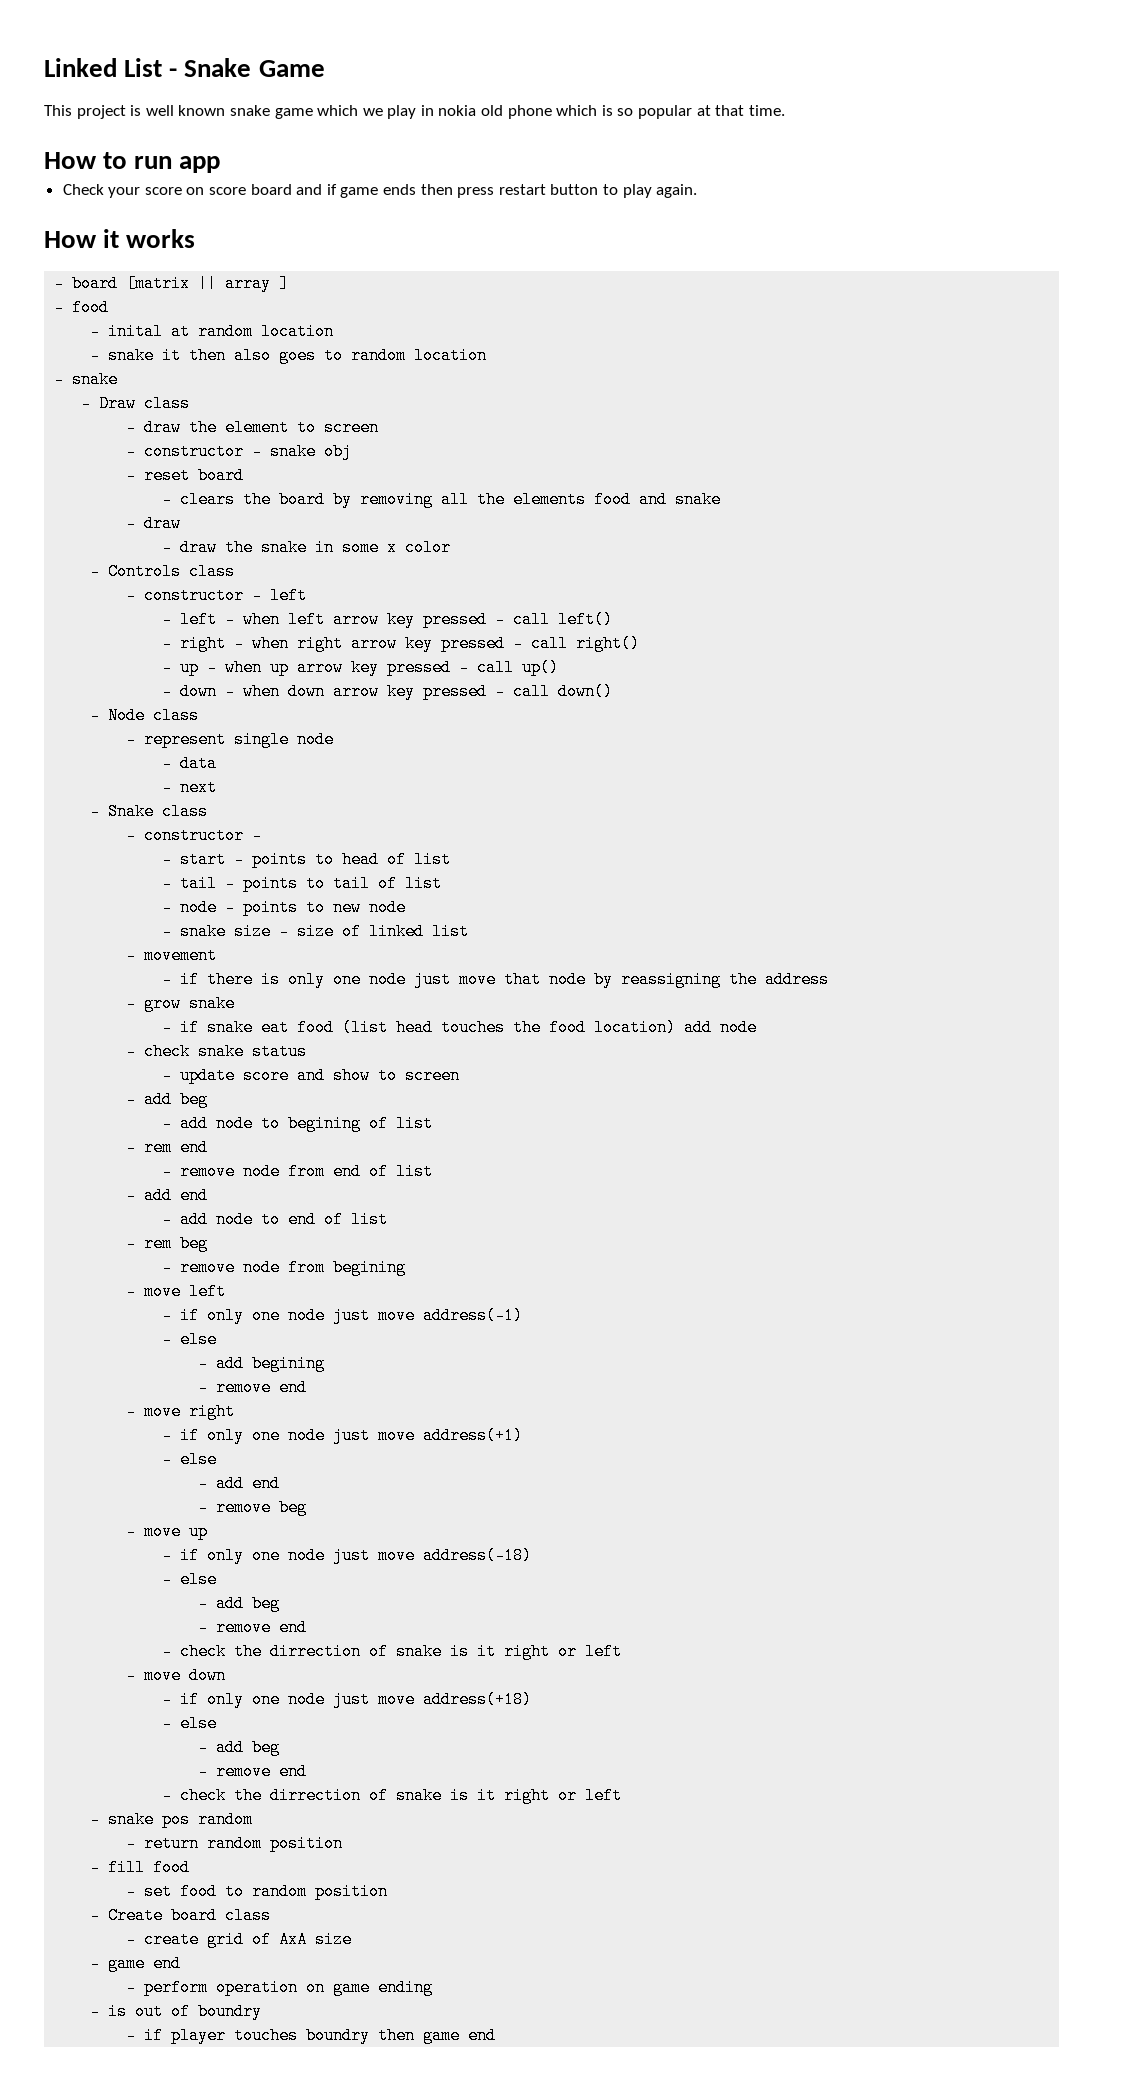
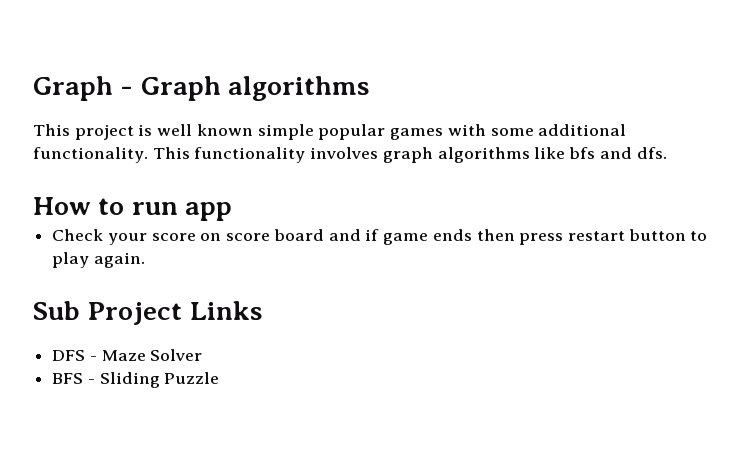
[44,58,325,77] Linked List - Snake Game -> [33,76,370,101] Graph - Graph algorithms
[229,105,785,119] snake game which we play in nokia old phone which is so popular at that time. -> [257,124,627,140] [33,147,667,163] simple popular games with some additional functionality. This functionality involves graph algorithms like bfs and dfs.
[44,229,196,248] [54,275,290,292] [54,299,110,316] [90,323,335,340] [90,347,488,364] [54,371,119,388] [81,395,191,412] [126,419,380,436] [126,443,353,460] [126,467,245,484] [162,491,722,508] [126,515,182,532] [162,539,452,556] [90,563,236,580] [126,587,308,604] [162,611,614,628] [162,635,641,652] [162,659,560,676] [162,683,614,700] [90,707,200,724] [126,731,335,748] [162,755,218,772] [162,779,218,796] [90,803,209,820] [126,827,263,844] [162,851,452,868] [162,875,443,892] [162,899,407,916] [162,923,470,940] [126,947,218,964] [162,971,830,988] [126,995,236,1012] [162,1019,758,1036] [126,1043,308,1060] [162,1067,461,1084] [126,1091,209,1108] [162,1115,434,1132] [126,1139,209,1156] [162,1163,434,1180] [126,1187,209,1204] [162,1211,389,1228] [126,1235,209,1252] [162,1259,407,1276] [126,1283,227,1300] [162,1307,524,1324] [162,1331,218,1348] [198,1355,326,1372] [198,1379,308,1396] [126,1403,236,1420] [162,1427,524,1444] [162,1451,218,1468] [198,1475,281,1492] [198,1499,308,1516] [126,1523,209,1540] [162,1547,533,1564] [162,1571,218,1588] [198,1595,281,1612] [198,1619,308,1636] [162,1643,623,1660] [126,1667,227,1684] [162,1691,533,1708] [162,1715,218,1732] [198,1739,281,1756] [198,1763,308,1780] [162,1787,623,1804] [90,1811,254,1828] [126,1835,344,1852] [90,1859,191,1876] [126,1883,389,1900] [90,1907,272,1924] [126,1931,353,1948] [90,1955,182,1972] [126,1979,434,1996] [90,2003,263,2020] [126,2027,497,2044] How it works // - board [matrix || array ] // - food // - inital at random location // - snake it then also goes to random location // - snake // - Draw class // - draw the element to screen // - constructor - snake obj // - reset board // - clears the board by removing all the elements food and snake // - draw // - draw the snake in some x color // - Controls class // - constructor - left // - left - when left arrow key pressed - call left() // - right - when right arrow key pressed - call right() // - up - when up arrow key pressed - call up() // - down - when down arrow key pressed - call down() // - Node class // - represent single node // - data // - next // - Snake class // - constructor - // - start - points to head of list // - tail - points to tail of list // - node - points to new node // - snake size - size of linked list // - movement // - if there is only one node just move that node by reassigning the address // - grow snake // - if snake eat food (list head touches the food location) add node // - check snake status // - update score and show to screen // - add beg // - add node to begining of list // - rem end // - remove node from end of list // - add end // - add node to end of list // - rem beg // - remove node from begining // - move left // - if only one node just move address(-1) // - else // - add begining // - remove end // - move right // - if only one node just move address(+1) // - else // - add end // - remove beg // - move up // - if only one node just move address(-18) // - else // - add beg // - remove end // - check the dirrection of snake is it right or left // - move down // - if only one node just move address(+18) // - else // - add beg // - remove end // - check the dirrection of snake is it right or left // - snake pos random // - return random position // - fill food // - set food to random position // - Create board class // - create grid of AxA size // - game end // - perform operation on game ending // - is out of boundry // - if player touches boundry then game end -> [33,301,262,325] [52,349,203,361] [52,372,220,388] Sub Project Links // DFS - Maze Solver // BFS - Sliding Puzzle

